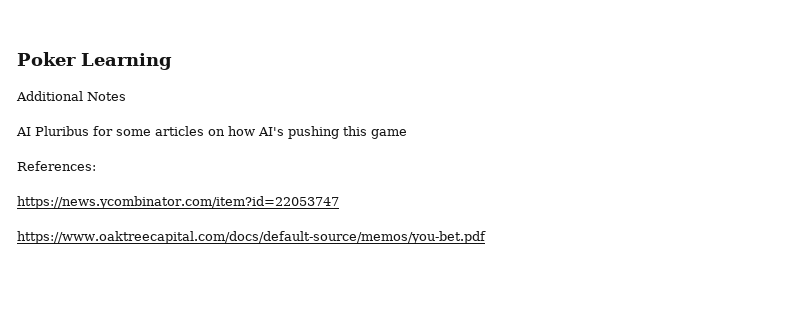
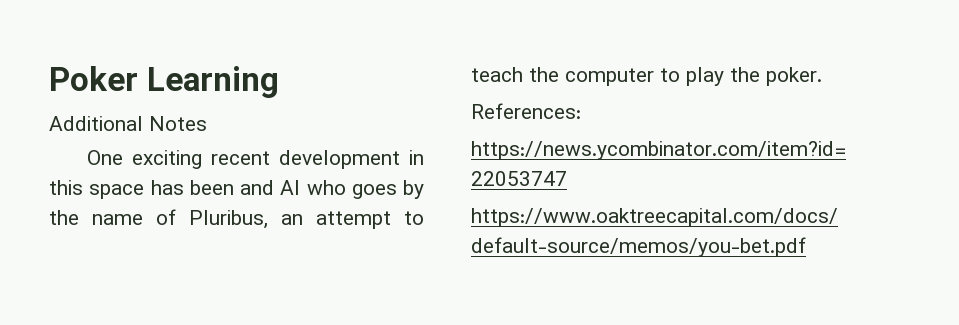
[16,126,407,139] AI Pluribus for some articles on how AI's pushing this game -> [86,150,424,169] [49,180,424,199] [49,209,424,229] [471,67,822,86] One exciting recent development in this space has been and AI who goes by the name of Pluribus, an attempt to teach the computer to play the poker.

